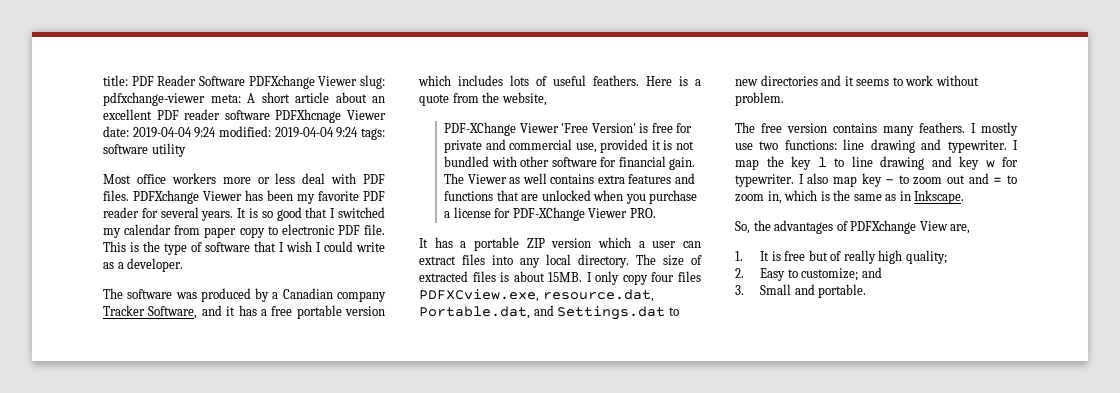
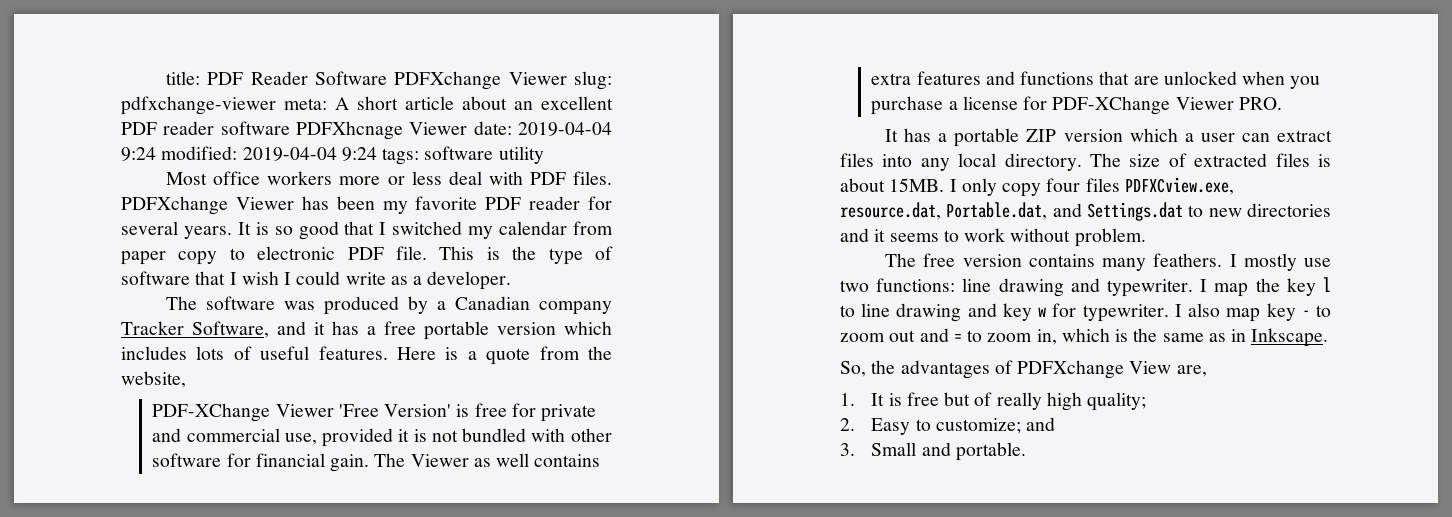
[593,75,639,86] feathers. -> [318,346,388,360] features.

